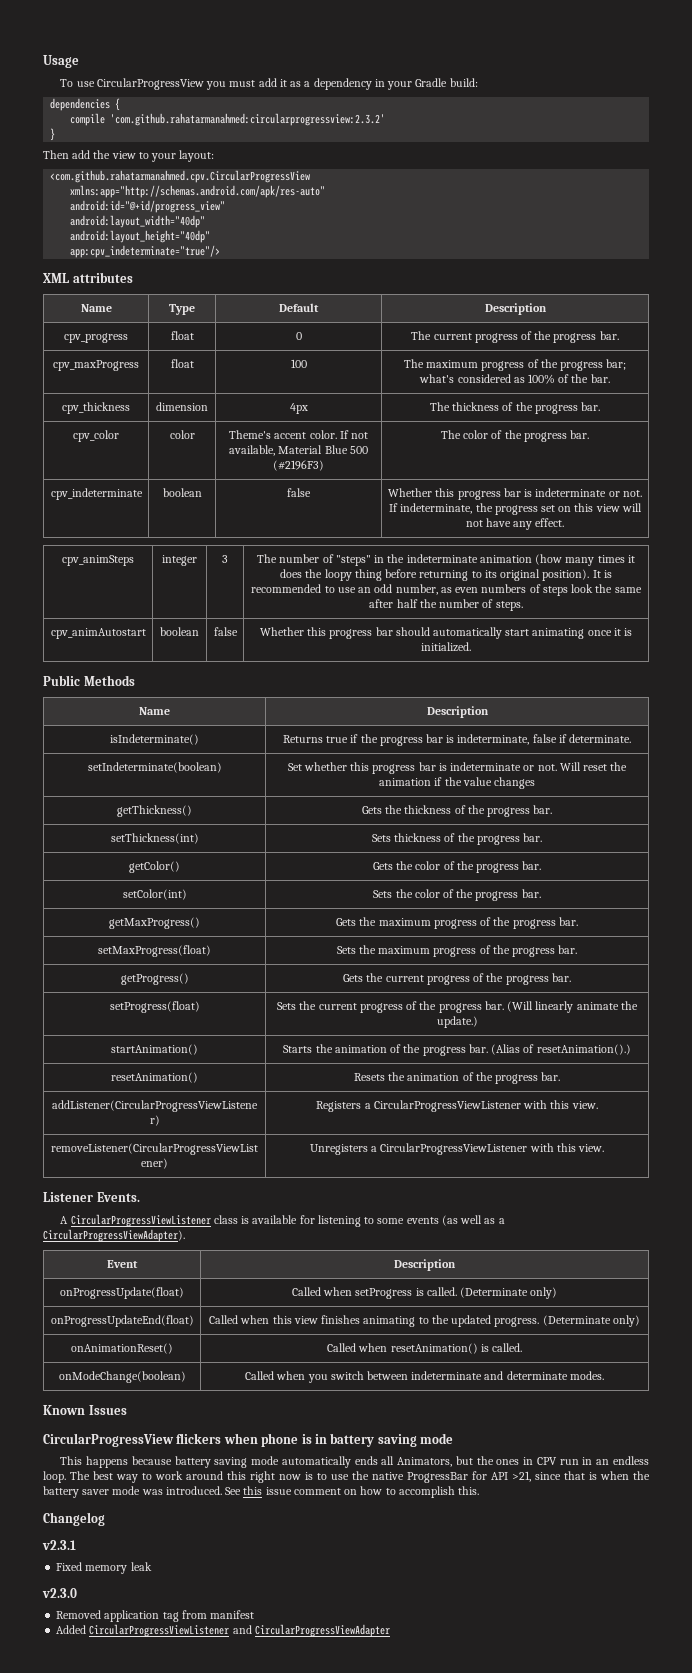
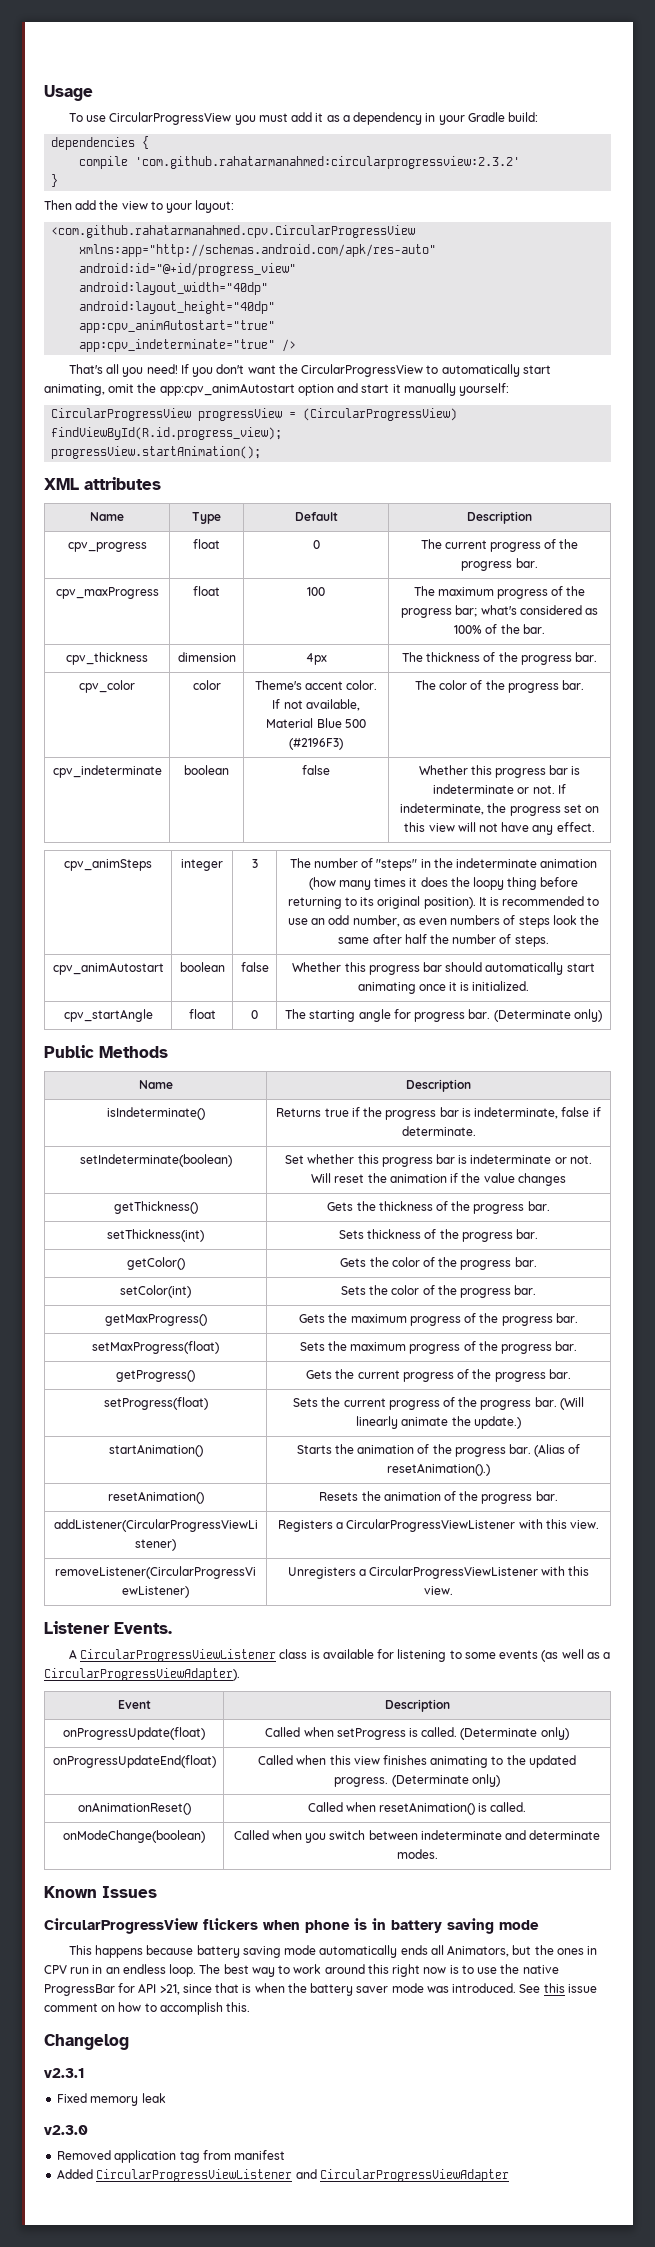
[70,245,221,258] app:cpv_indeterminate="true"/> -> [79,320,276,333] [79,339,297,352] [68,364,551,377] [44,383,510,396] [51,408,458,421] [51,427,283,440] [51,446,262,459] app:cpv_animAutostart="true" // app:cpv_indeterminate="true" /> // That's all you need! If you don't want the CircularProgressView to automatically start animating, omit the app:cpv_animAutostart option and start it manually yourself: // CircularProgressView progressView = (CircularProgressView) findViewById(R.id.progress_view); // progressView.startAnimation();
(471, 647) none -> [63,1009,153,1022] [188,1009,216,1019] [251,1010,258,1019] [285,1009,602,1022] // cpv_startAngle | float | 0 | The starting angle for progress bar. (Determinate only)

